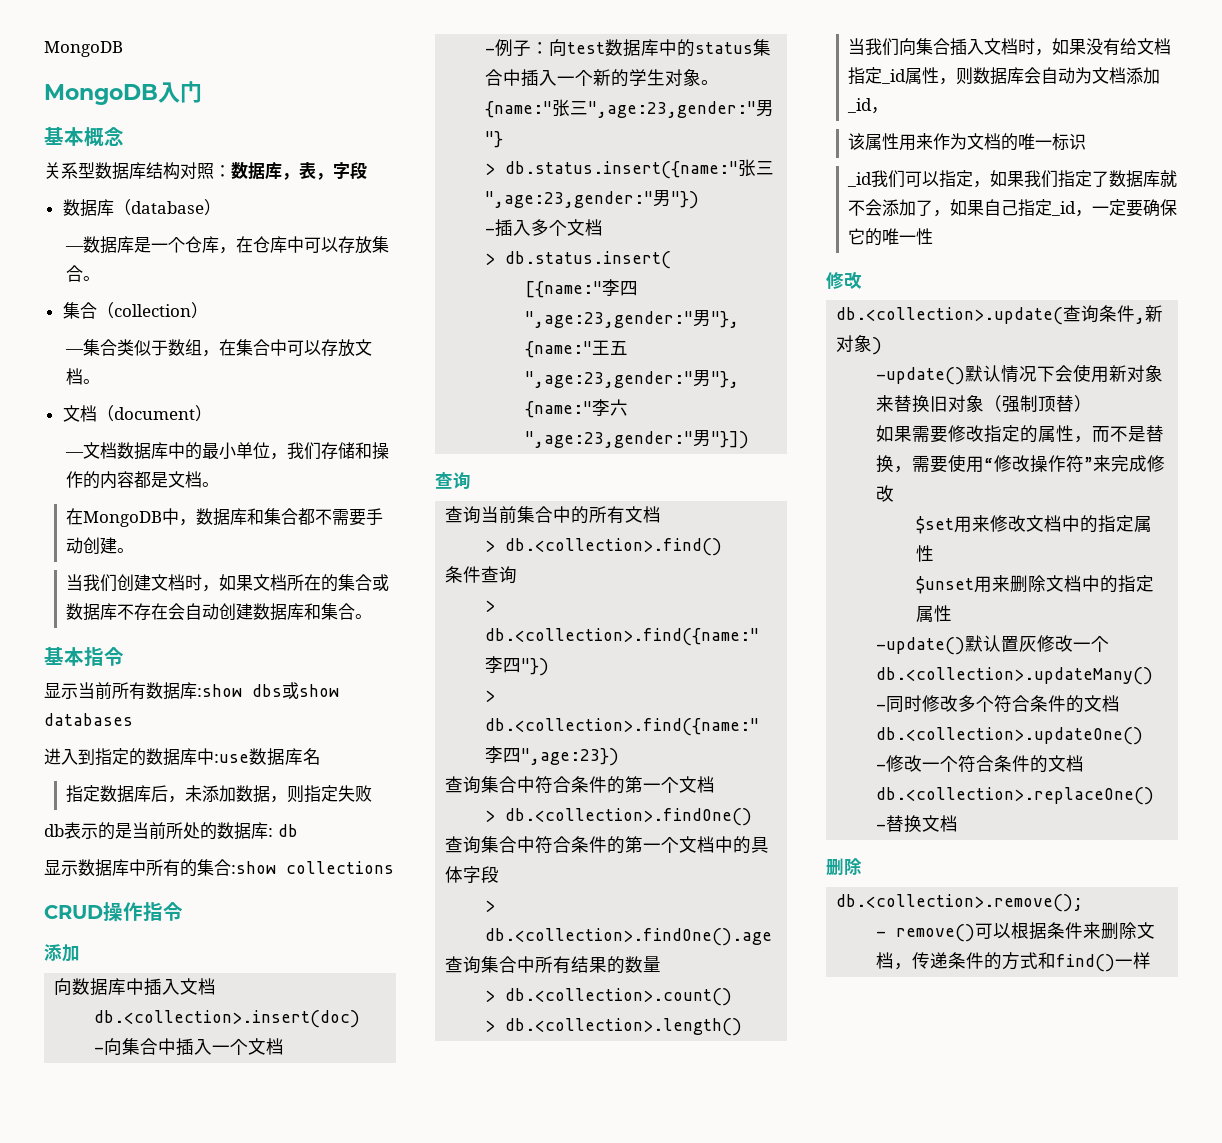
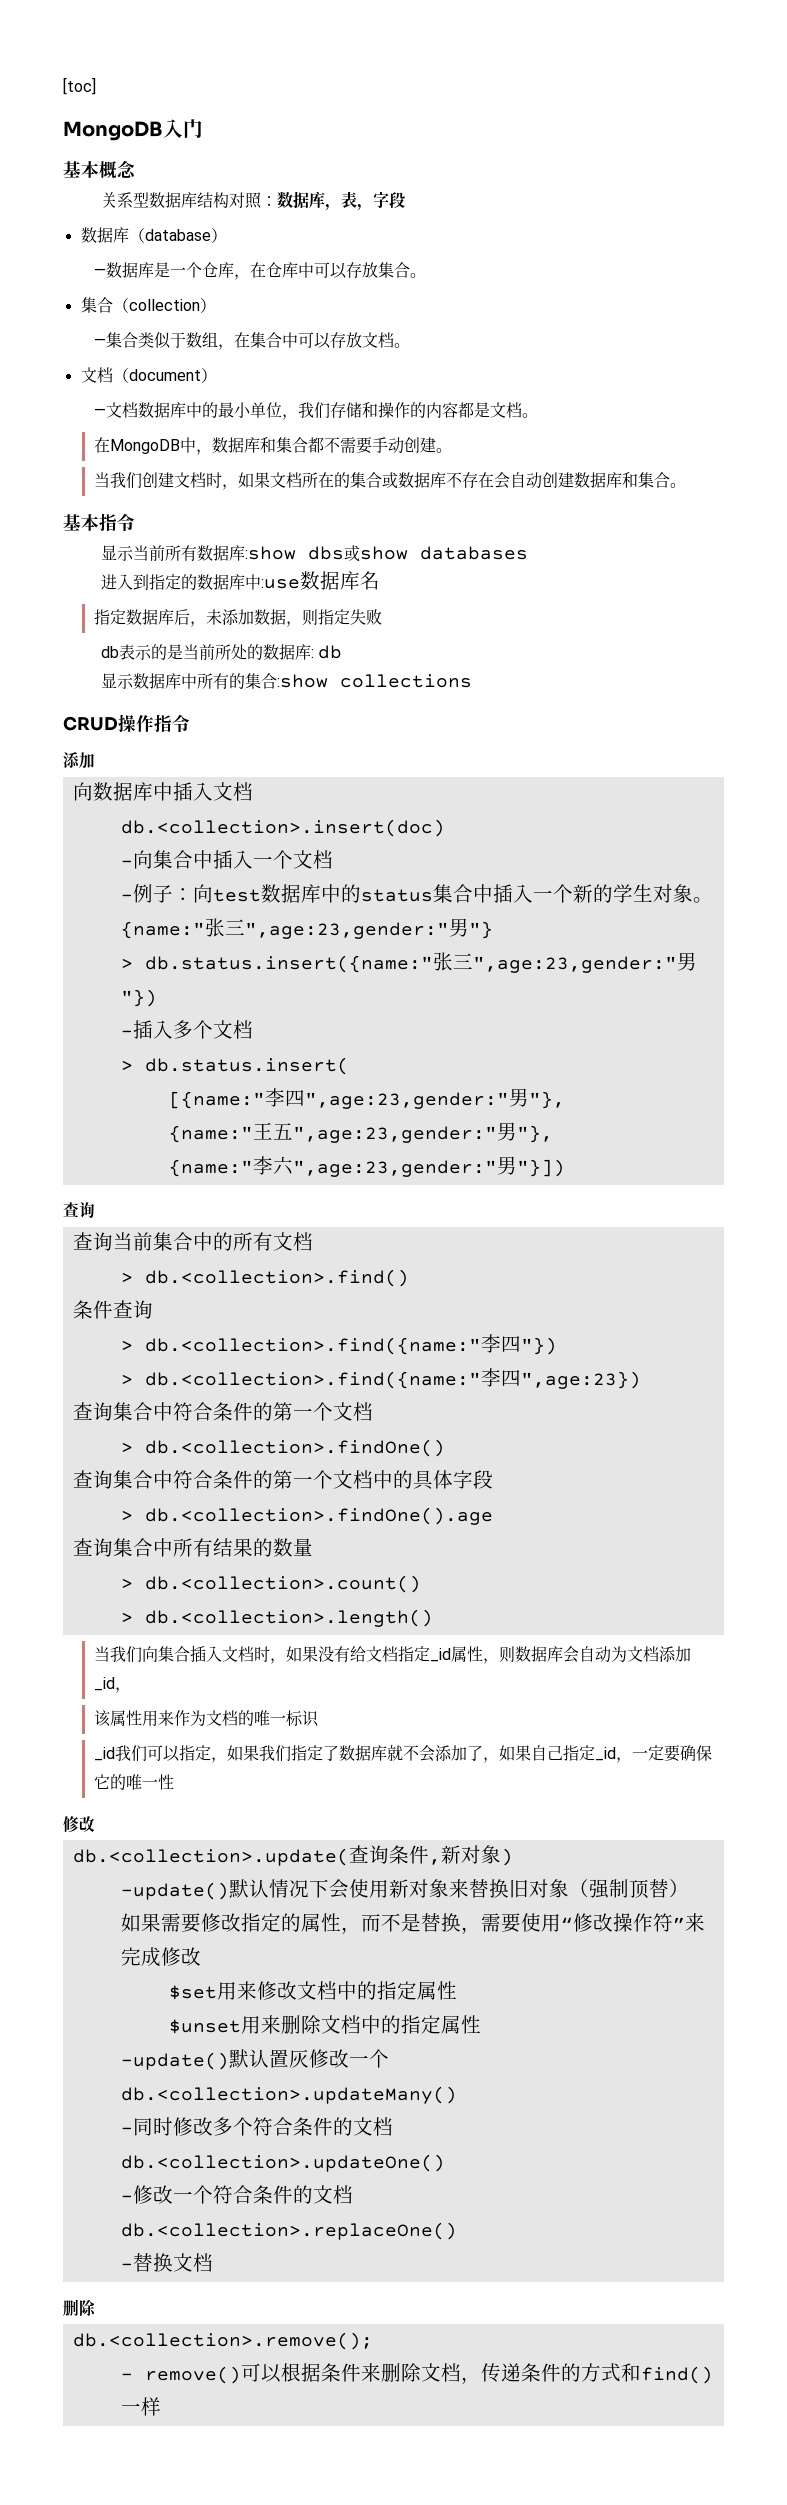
[44,41,123,57] MongoDB -> [63,77,96,95] [toc]

